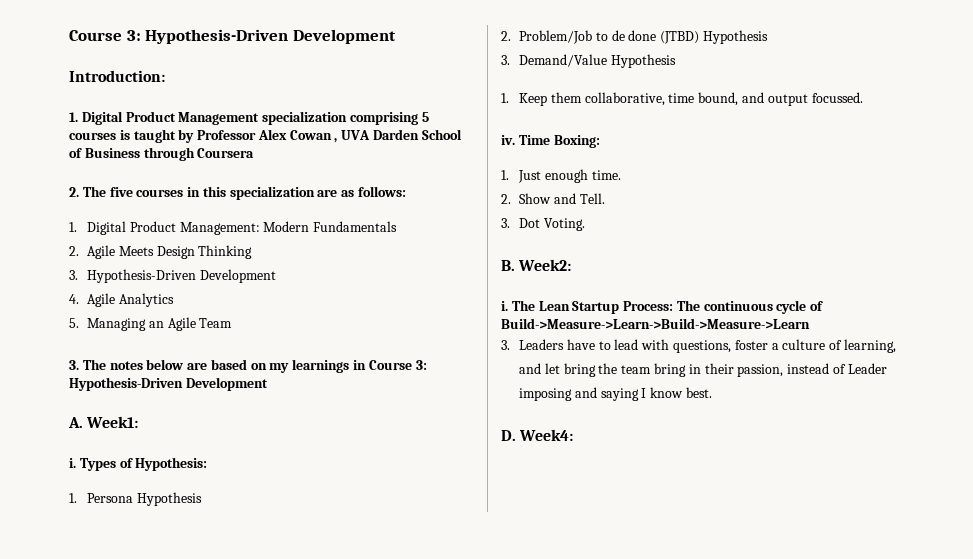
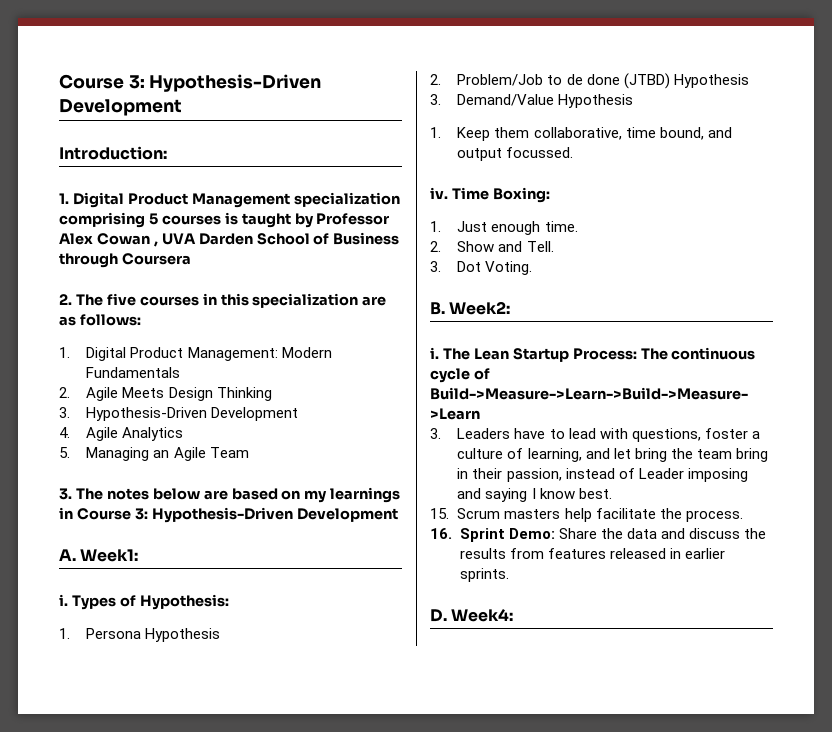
(712, 392) none -> [430,508,743,522] [430,528,766,542] [459,548,725,559] [459,568,509,582] // 15. Scrum masters help facilitate the process. // 16. Sprint Demo: Share the data and discuss the results from features released in earlier sprints.

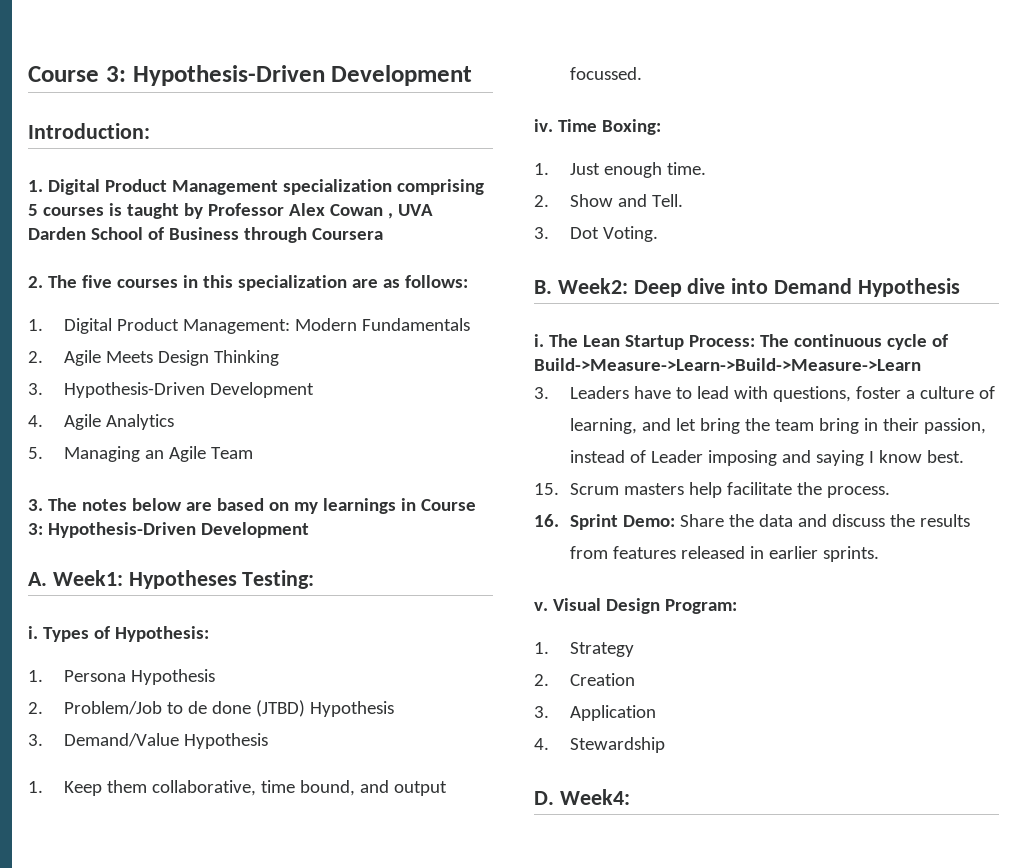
(139, 555) none -> [128,570,315,589] Hypotheses Testing:
(511, 308) none -> [633,278,960,297] Deep dive into Demand Hypothesis
(509, 575) none -> [534,598,737,614] [534,642,634,657] [534,673,635,686] [534,705,656,721] [534,737,665,753] // v. Visual Design Program: // 1. Strategy // 2. Creation // 3. Application // 4. Stewardship

